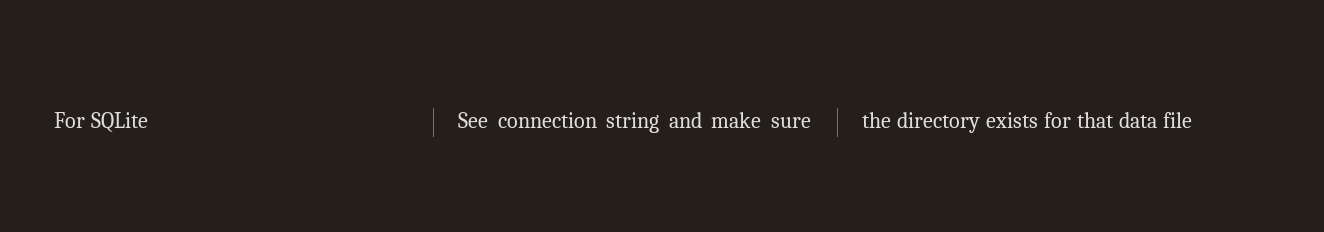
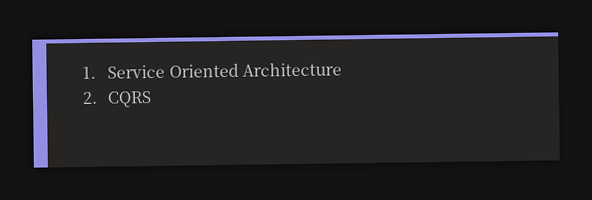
[54,112,148,132] [458,112,1192,133] For SQLite // See connection string and make sure the directory exists for that data file -> [82,62,343,79] [82,91,153,108] 1. Service Oriented Architecture // 2. CQRS

